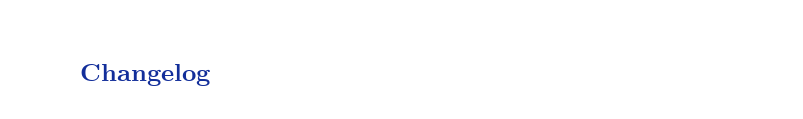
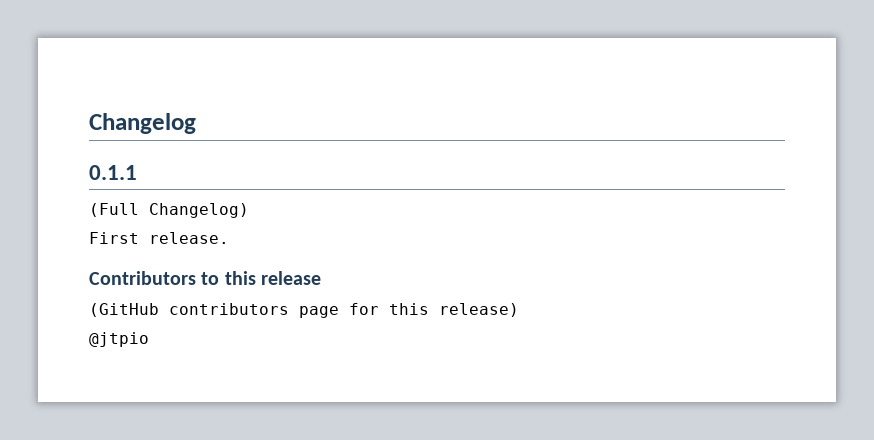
(210, 75) none -> [89,165,137,180] [89,203,249,218] [89,232,229,244] [89,271,322,285] [89,303,519,318] [89,332,149,347] // 0.1.1 // (Full Changelog) // First release. // Contributors to this release // (GitHub contributors page for this release) // @jtpio

